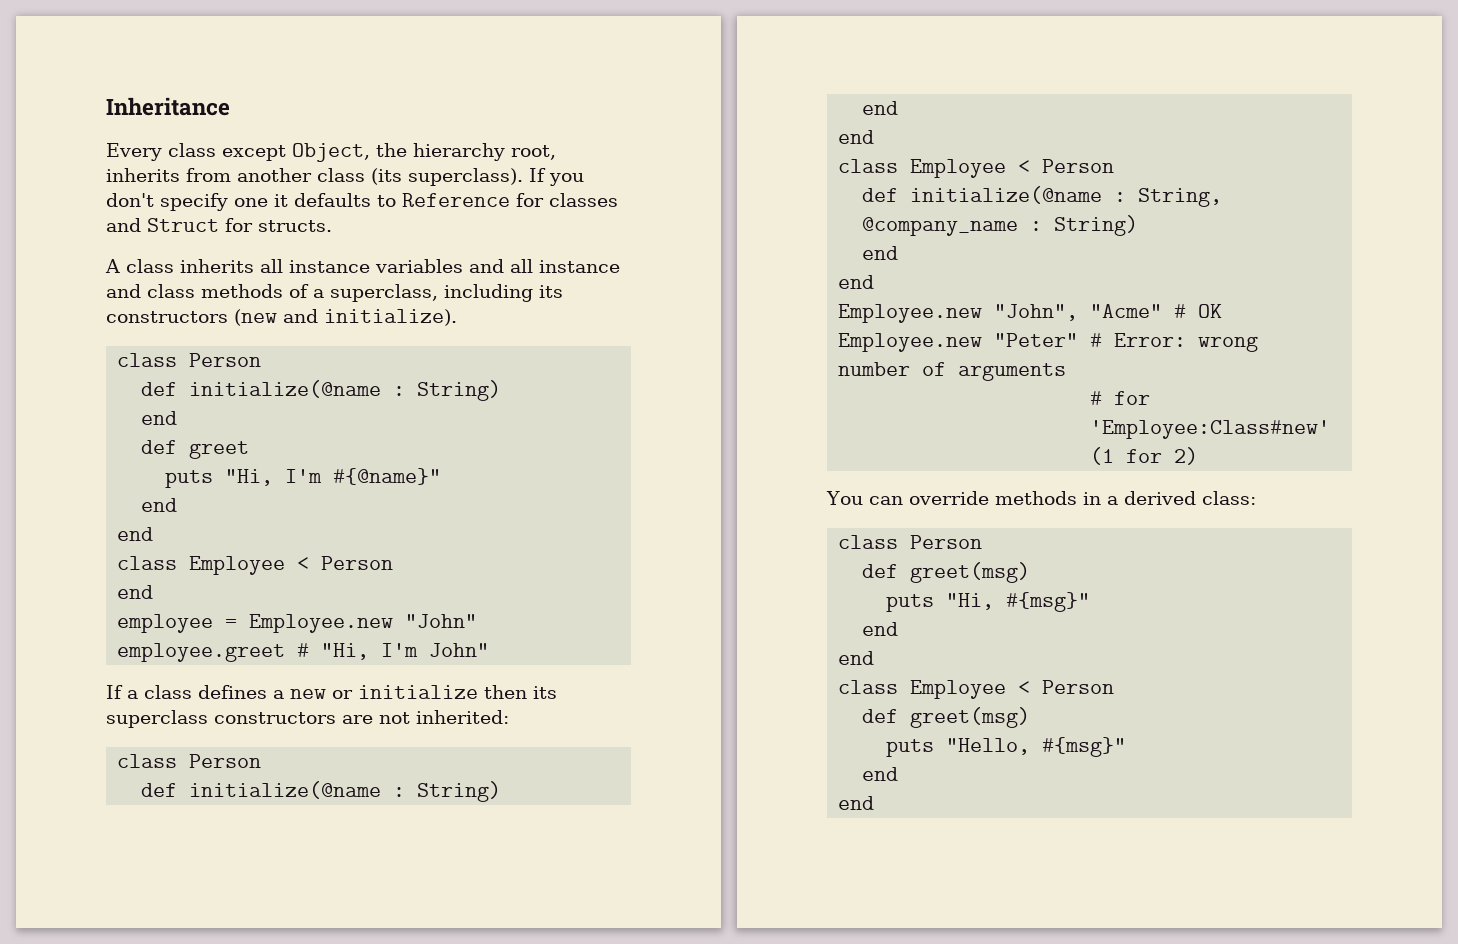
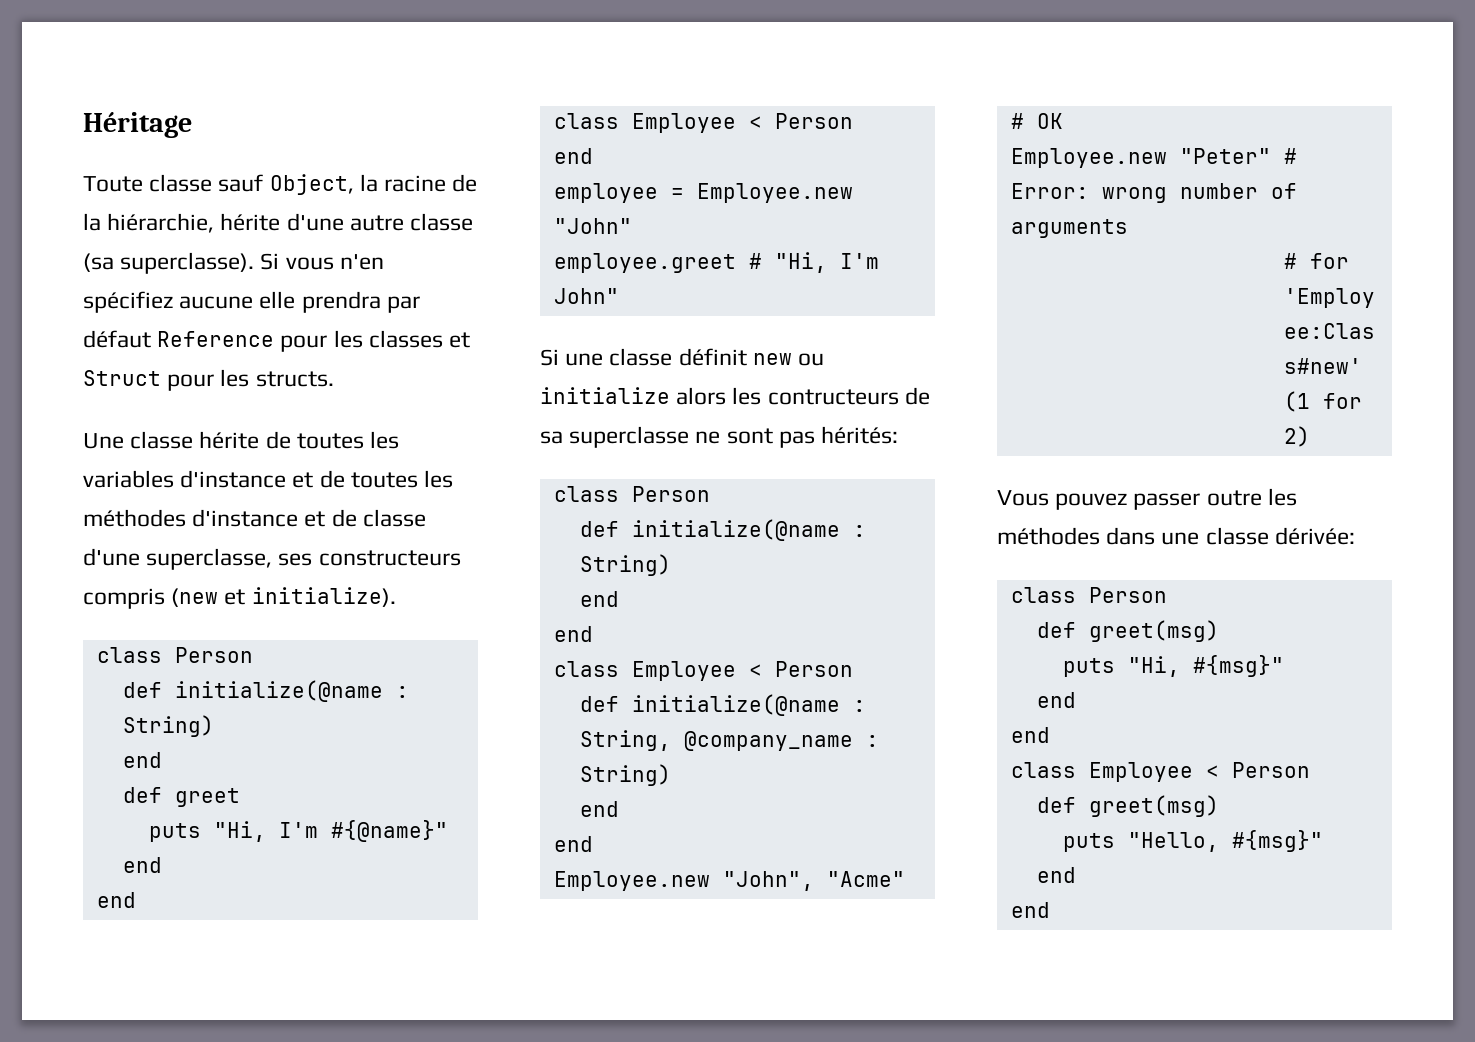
[106,97,230,116] [106,143,556,162] [106,168,584,186] [106,193,618,211] [106,218,332,232] [105,259,620,273] [106,284,563,302] [106,309,318,326] Inheritance // Every class except Object, the hierarchy root, inherits from another class (its superclass). If you don't specify one it defaults to Reference for classes and Struct for structs. // A class inherits all instance variables and all instance and class methods of a superclass, including its constructors (new and -> [83,112,192,138] [83,174,478,195] [83,213,474,233] [83,252,384,274] [83,291,420,313] [83,330,471,352] [83,369,334,391] [83,431,400,449] [83,470,454,488] [83,509,426,527] [83,548,461,570] [83,588,246,609] Héritage // Toute classe sauf Object, la racine de la hiérarchie, hérite d'une autre classe (sa superclasse). Si vous n'en spécifiez aucune elle prendra par défaut Reference pour les classes et Struct pour les structs. // Une classe hérite de toutes les variables d'instance et de toutes les méthodes d'instance et de classe d'une superclasse, ses constructeurs compris (new et
[106,685,557,699] [106,710,509,728] If a class defines a new or initialize then its superclass constructors are not inherited: -> [540,348,825,366] [540,387,930,405] [540,426,899,448] Si une classe définit new ou initialize alors les contructeurs de sa superclasse ne sont pas hérités:
[826,491,1256,505] You can override methods in a derived class: -> [997,488,1297,510] [997,527,1355,545] Vous pouvez passer outre les méthodes dans une classe dérivée:

